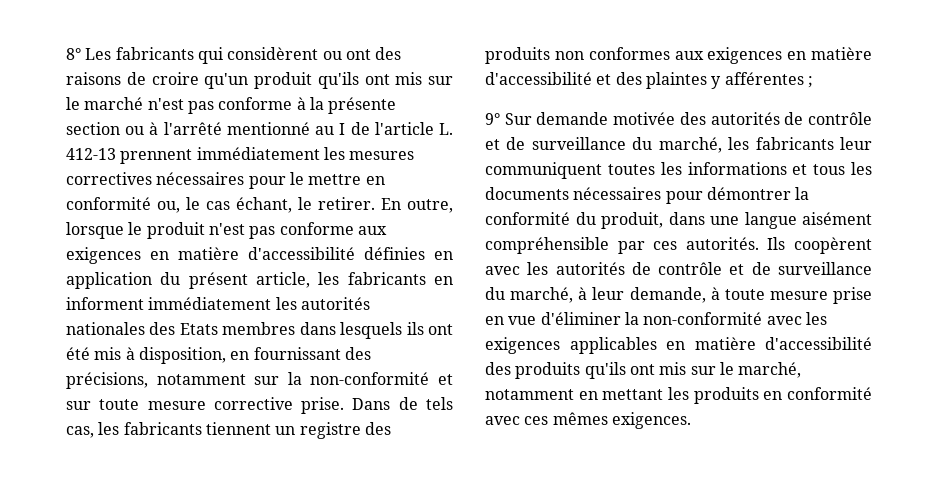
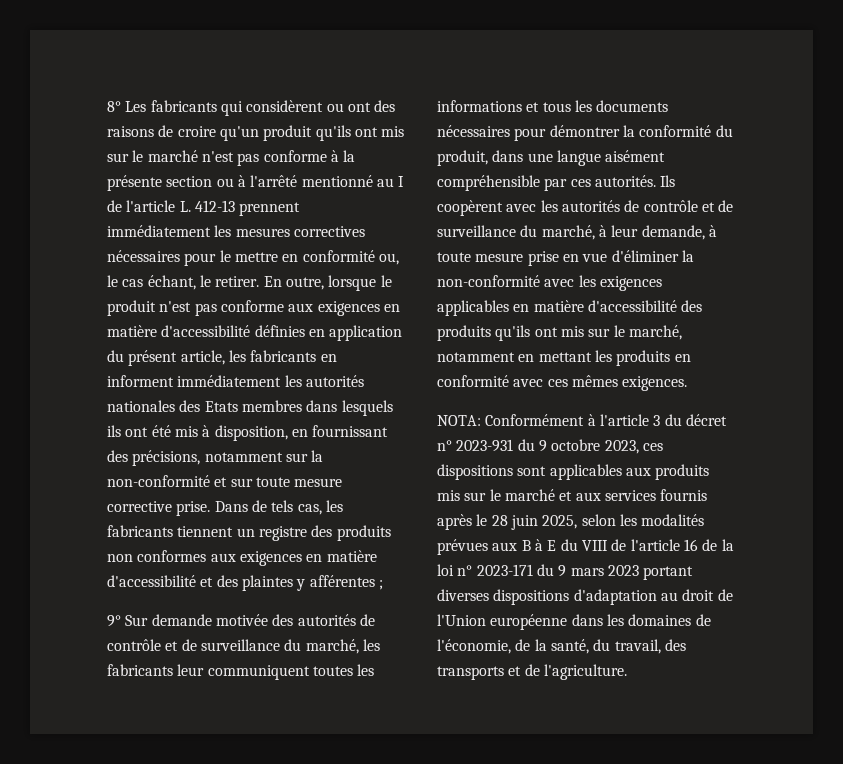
(691, 420) none -> [437,414,727,426] [437,439,663,454] [437,464,710,480] [437,489,708,501] [437,514,705,530] [437,539,734,555] [437,564,694,580] [437,589,733,605] [437,614,711,630] [437,639,686,654] [437,664,627,680] // NOTA: Conformément à l'article 3 du décret n° 2023-931 du 9 octobre 2023, ces dispositions sont applicables aux produits mis sur le marché et aux services fournis après le 28 juin 2025, selon les modalités prévues aux B à E du VIII de l'article 16 de la loi n° 2023-171 du 9 mars 2023 portant diverses dispositions d'adaptation au droit de l'Union européenne dans les domaines de l'économie, de la santé, du travail, des transports et de l'agriculture.

